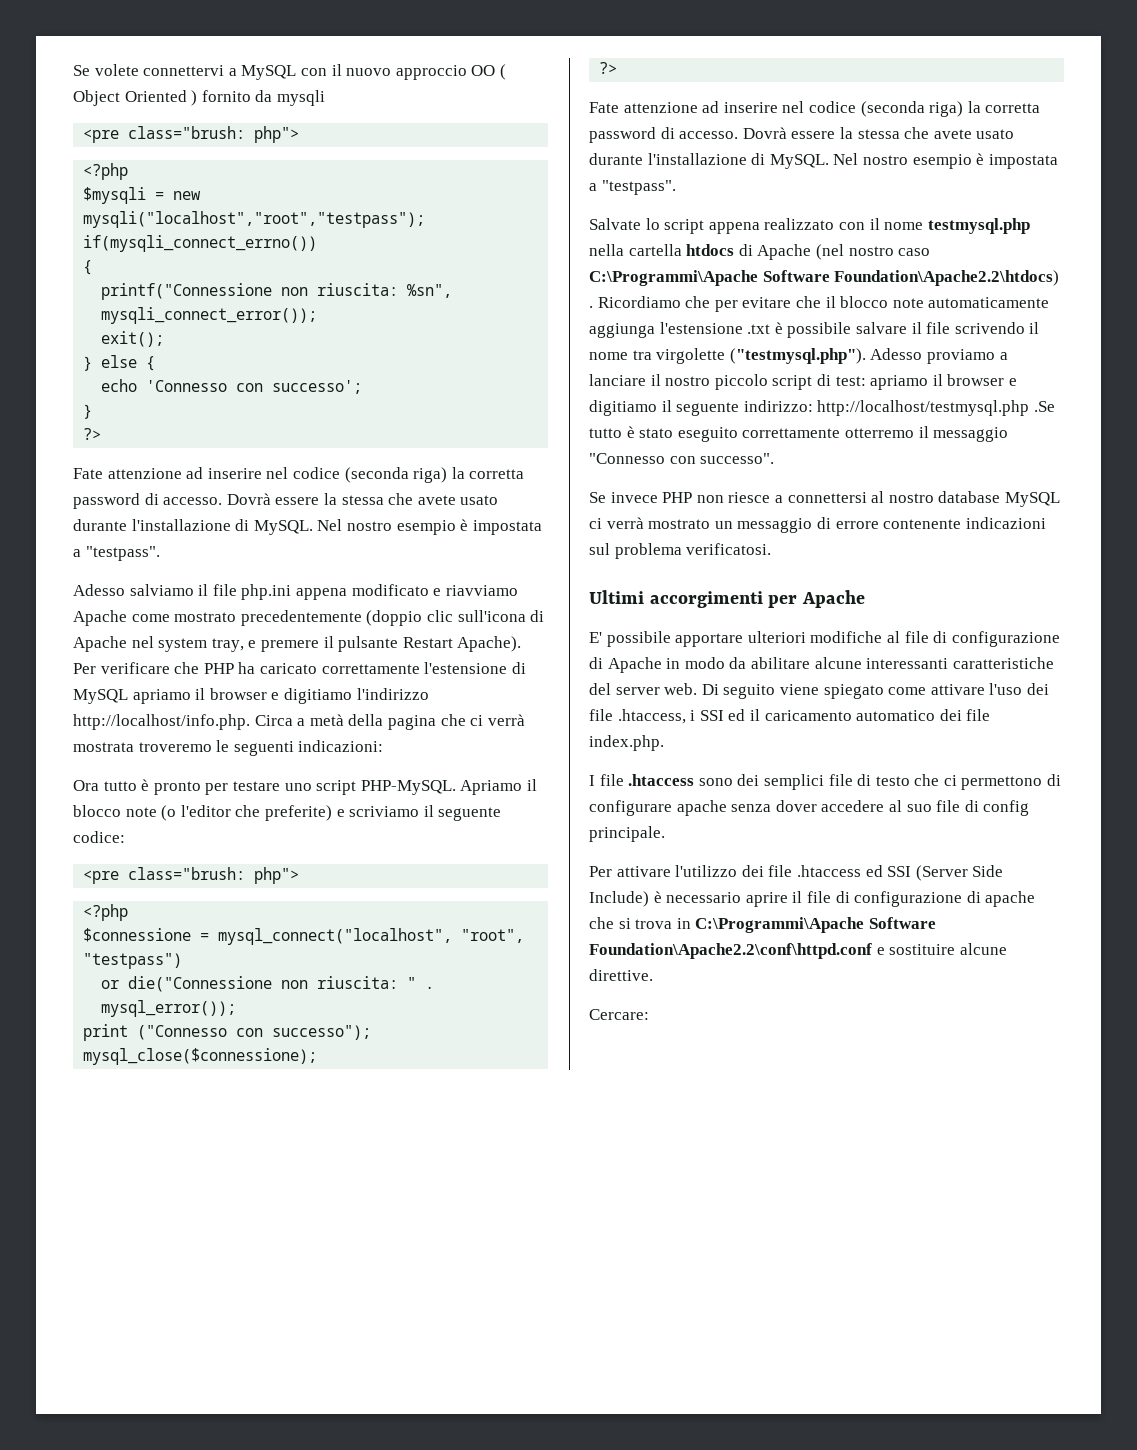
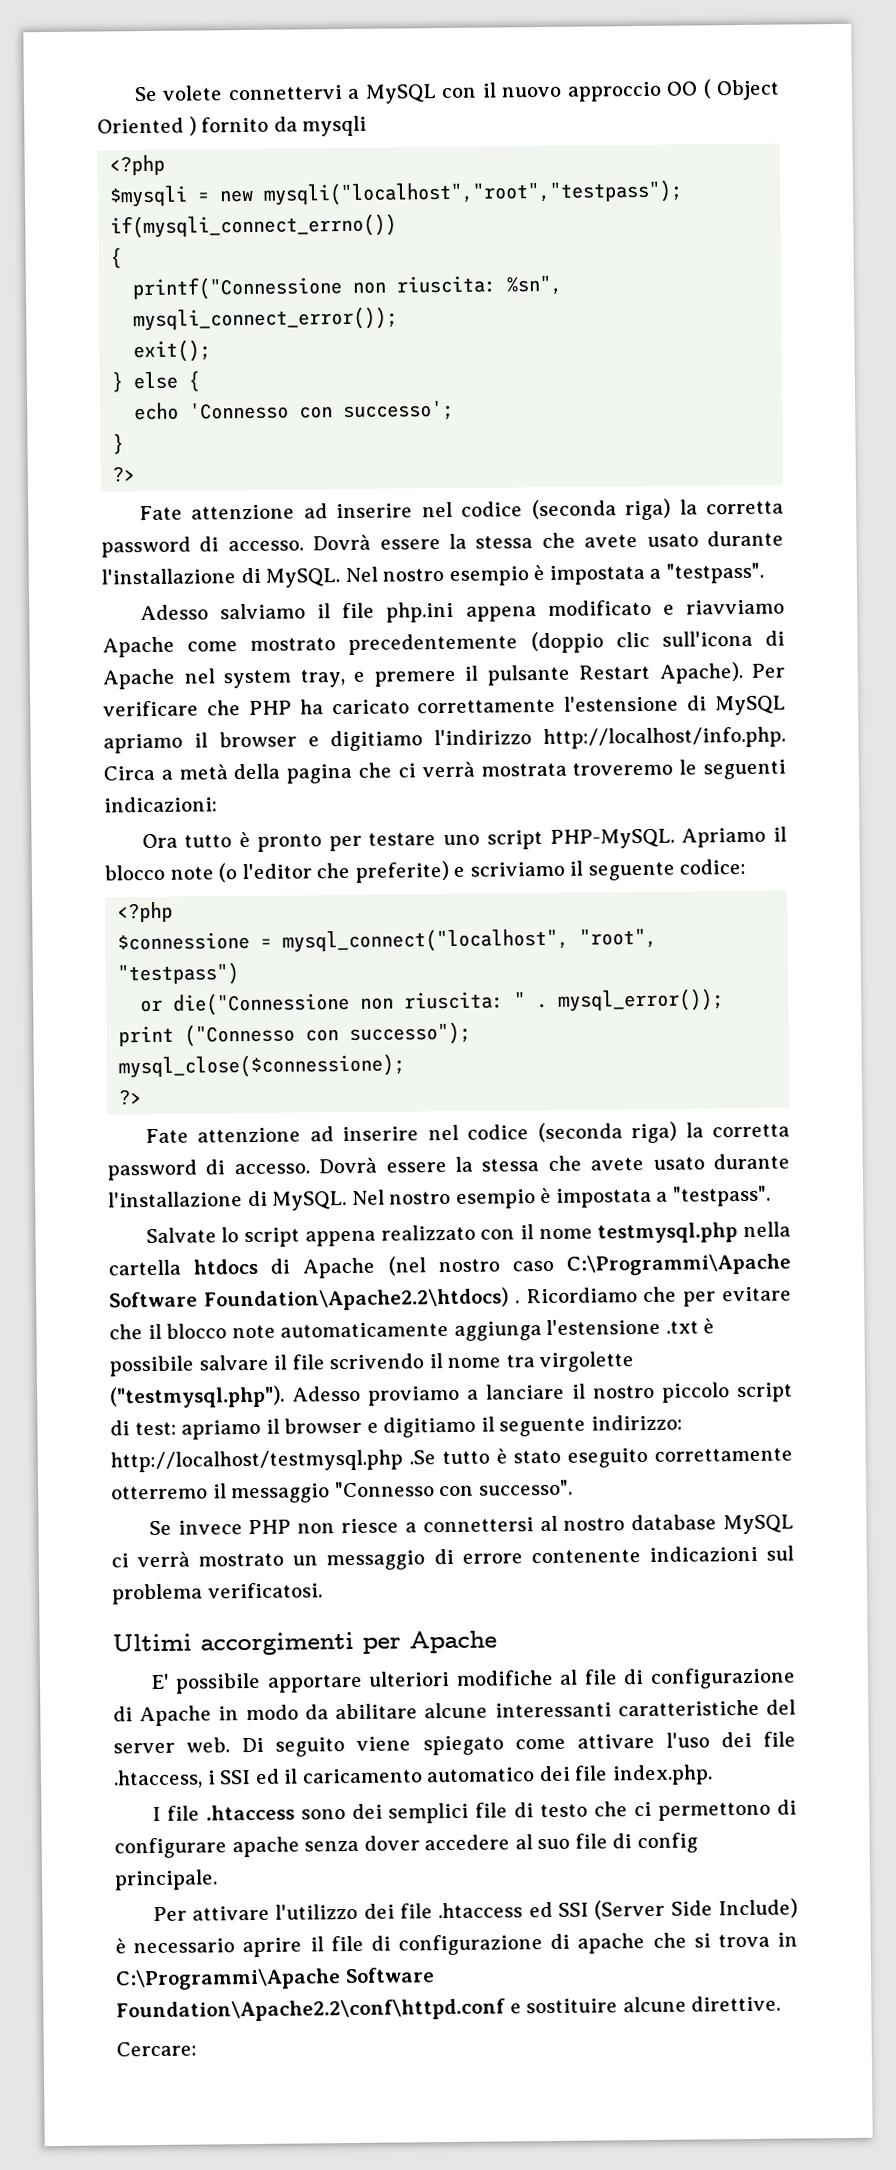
[83,126,300,143] // <pre class="brush: php"> -> (368, 126) none
[83,867,300,884] // <pre class="brush: php"> -> (747, 866) none

